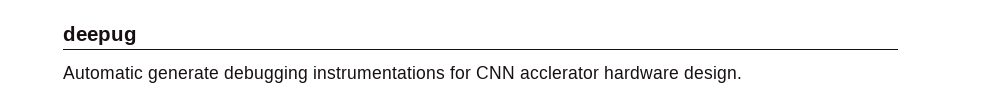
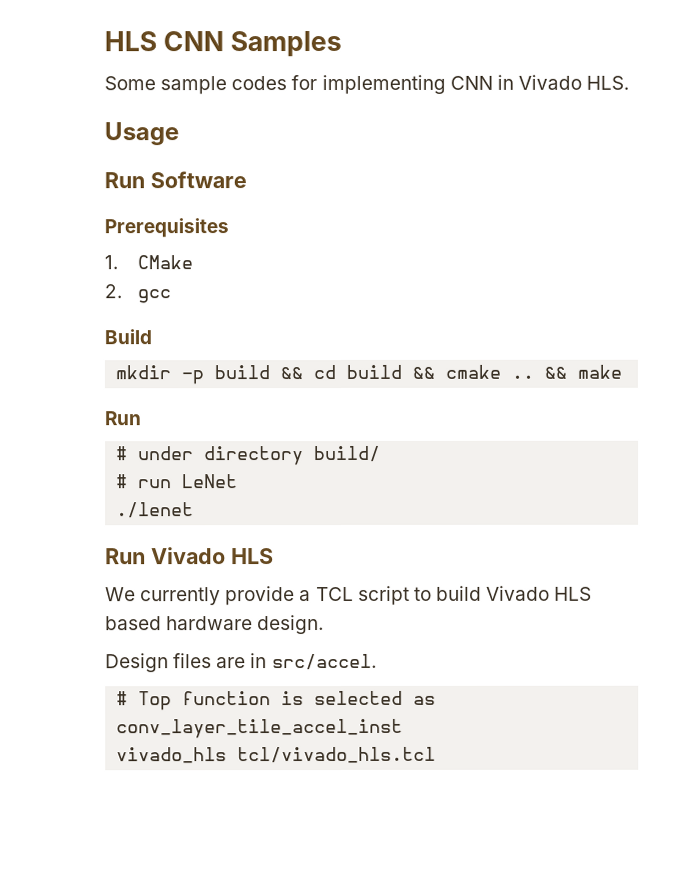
[63,26,137,45] [63,66,742,83] deepug // Automatic generate debugging instrumentations for CNN acclerator hardware design. -> [104,30,343,58] [104,74,630,95] [104,122,179,146] [104,171,247,189] [104,218,229,238] [104,255,194,270] [104,284,172,304] [104,329,152,345] [115,364,623,385] [104,411,141,426] [116,445,382,466] [116,474,239,489] [116,502,195,519] [105,547,274,565] [105,585,593,606] [105,615,325,635] [105,653,377,673] [116,690,437,711] [116,718,404,739] [116,746,437,764] HLS CNN Samples // Some sample codes for implementing CNN in Vivado HLS. // Usage // Run Software // Prerequisites // 1. CMake // 2. gcc // Build // mkdir -p build && cd build && cmake .. && make // Run // # under directory build/ // # run LeNet // ./lenet // Run Vivado HLS // We currently provide a TCL script to build Vivado HLS based hardware design. // Design files are in src/accel. // # Top function is selected as conv_layer_tile_accel_inst // vivado_hls tcl/vivado_hls.tcl

